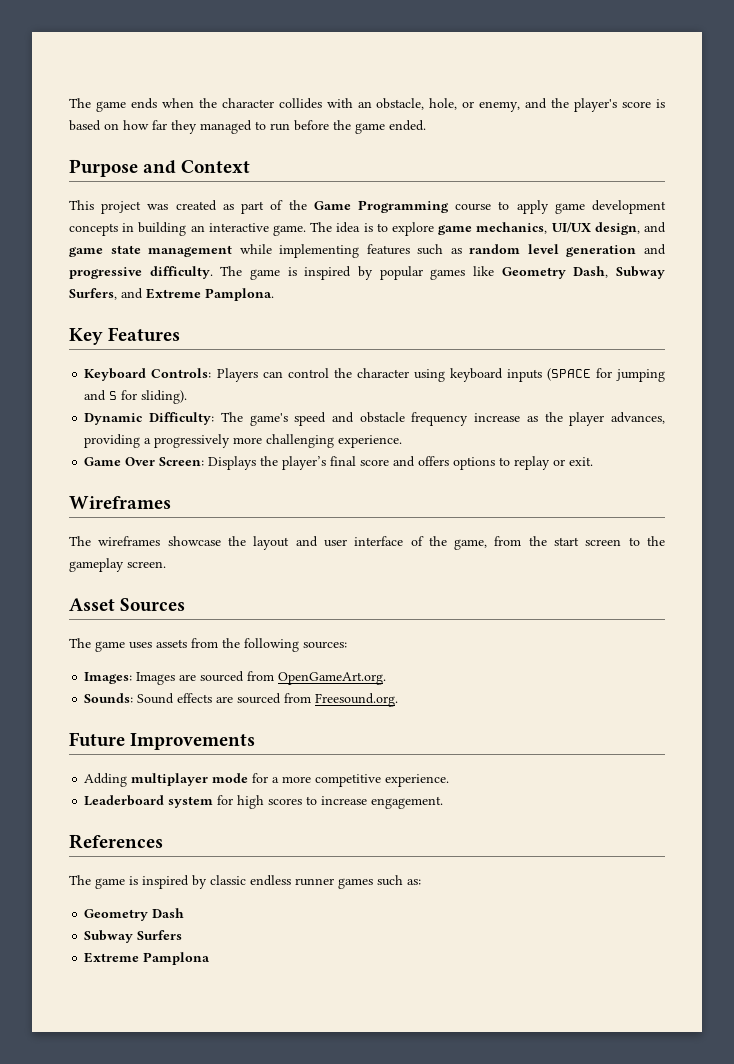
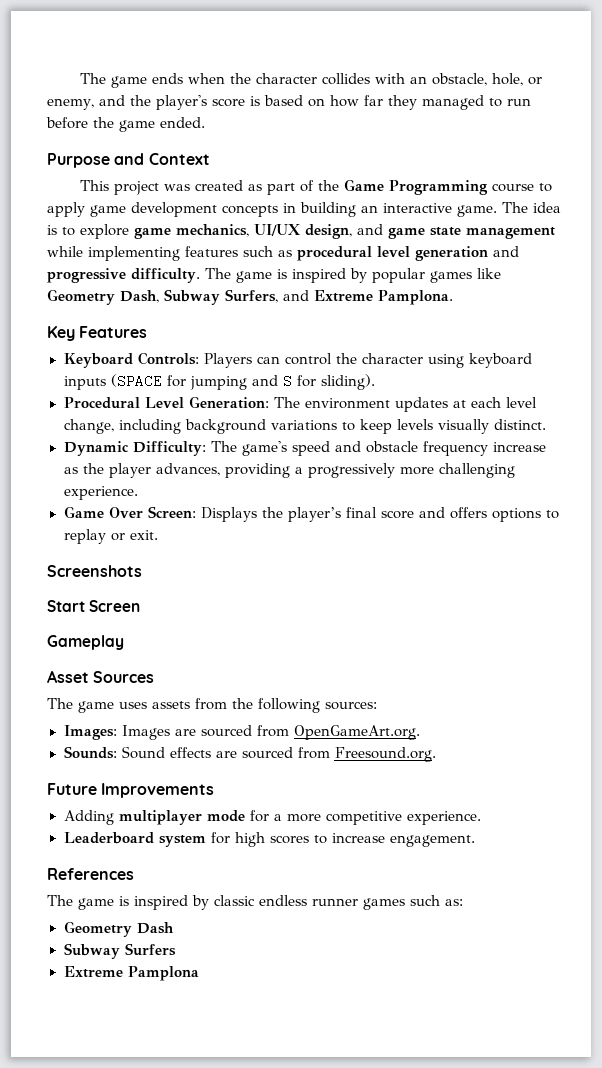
[469,244,521,254] random -> [297,246,372,261] procedural
(188, 397) none -> [63,396,537,412] [63,419,546,434] // Procedural Level Generation: The environment updates at each level change, including background variations to keep levels visually distinct.
[69,496,171,509] [69,536,665,550] [69,558,166,572] Wireframes // The wireframes showcase the layout and user interface of the game, from the start screen to the gameplay screen. -> [47,565,142,577] [47,600,141,612] [47,635,124,650] Screenshots // Start Screen // Gameplay

